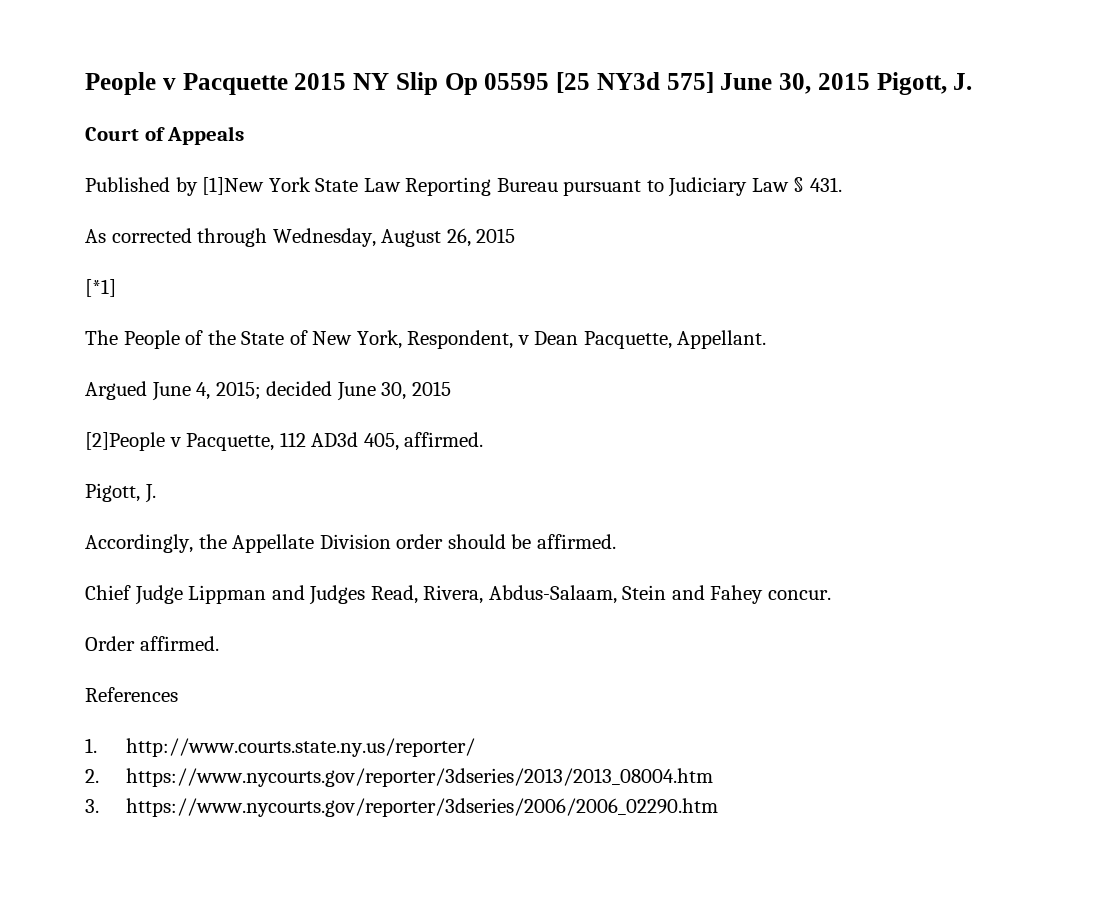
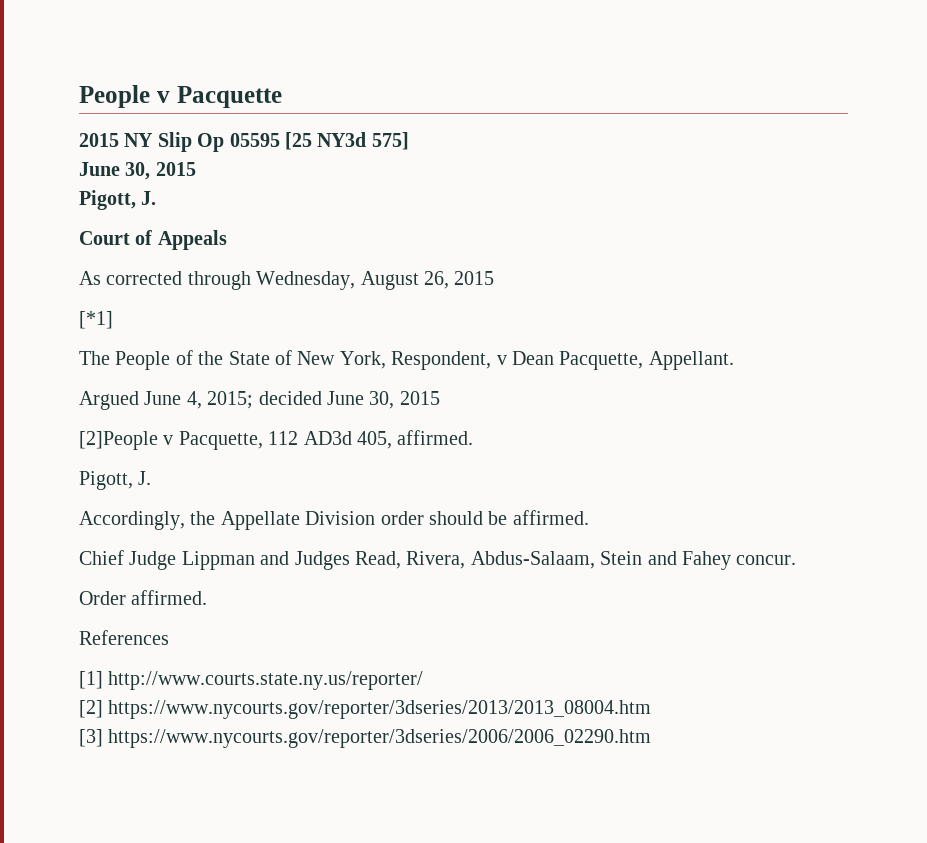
(288, 84) none -> (282, 97) //
[720,73,870,94] June 30, 2015 -> [79,162,196,180] // June 30, 2015 //
[85,177,842,197] // Published by [1]New York State Law Reporting Bureau pursuant to Judiciary Law § 431. -> (227, 240) none
[85,738,97,753] 1. -> [79,671,103,689] [1]
[85,769,99,783] 2. -> [79,700,103,718] [2]
[85,799,99,813] 3. -> [79,729,103,747] [3]

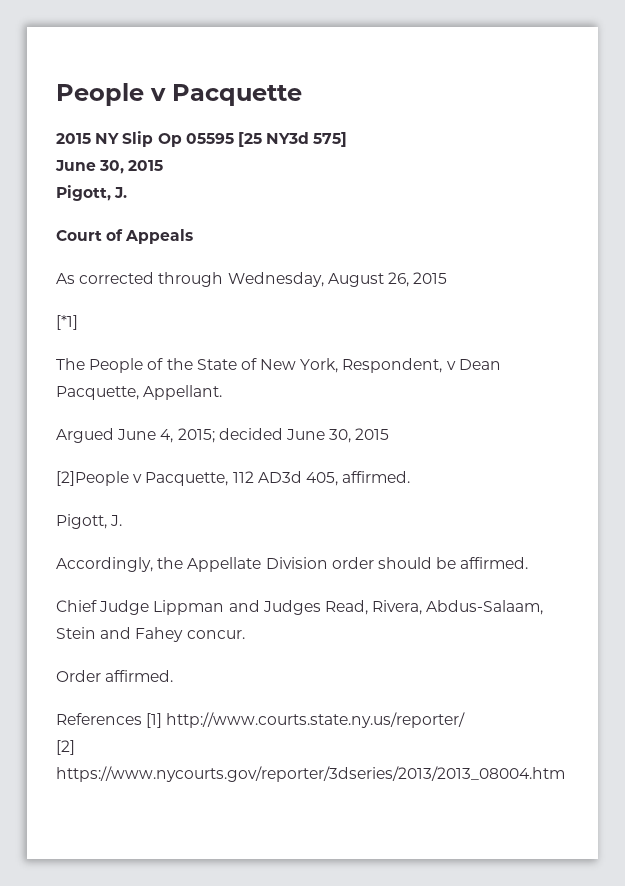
(169, 637) // -> (142, 719) none
[79,729,652,748] // [3] https://www.nycourts.gov/reporter/3dseries/2006/2006_02290.htm -> (565, 774) none

